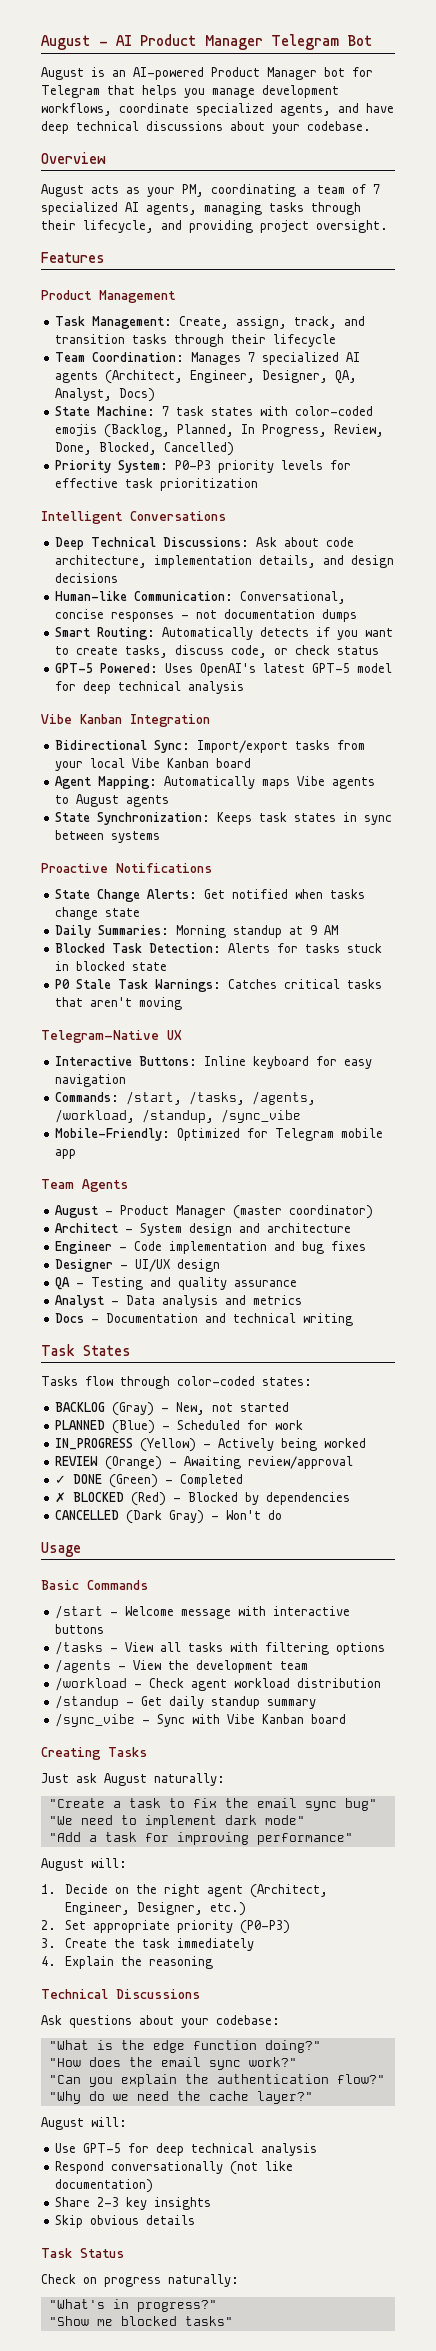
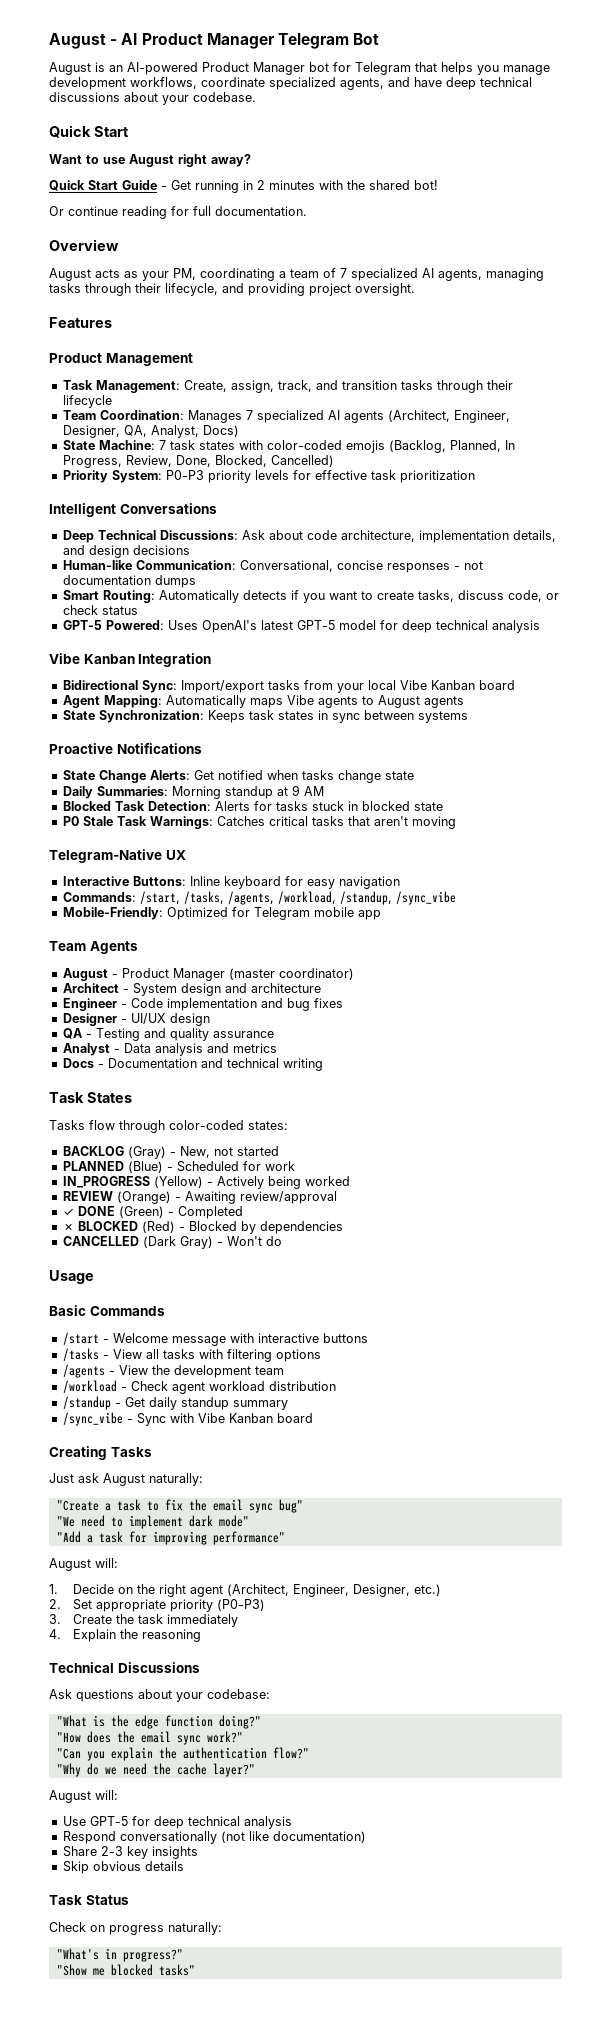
(371, 126) none -> [49,125,129,138] [49,154,251,167] [49,180,438,193] [49,206,307,219] // Quick Start // Want to use August right away? // Quick Start Guide - Get running in 2 minutes with the shared bot! // Or continue reading for full documentation.

